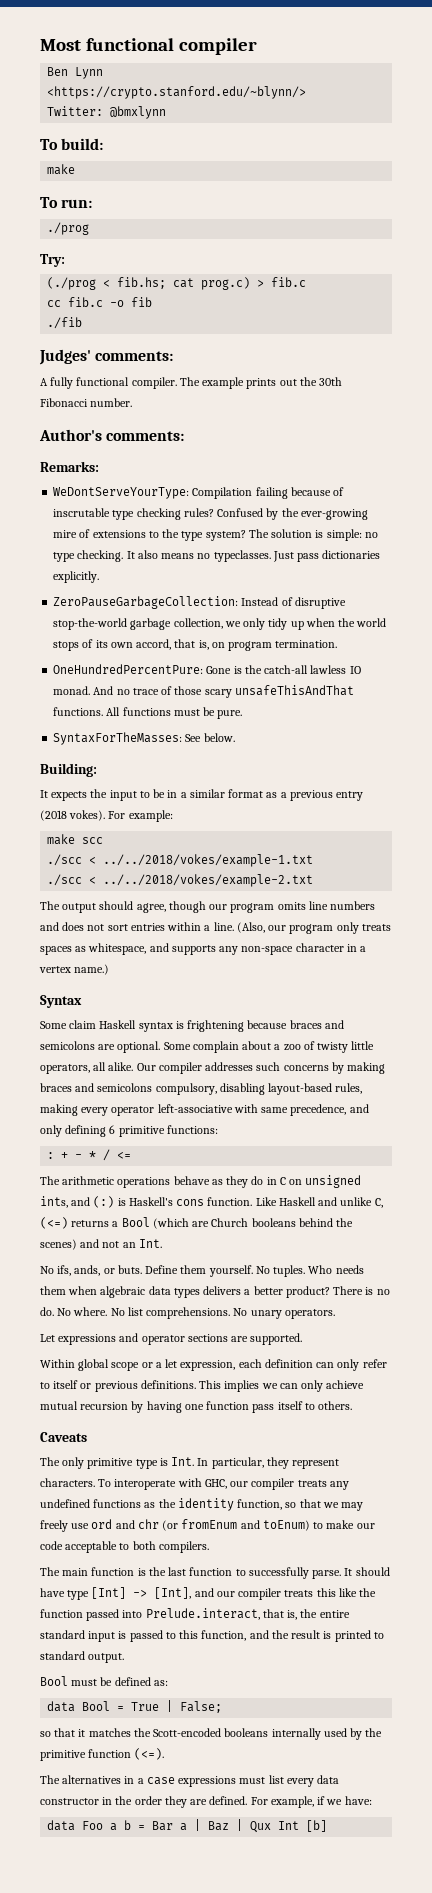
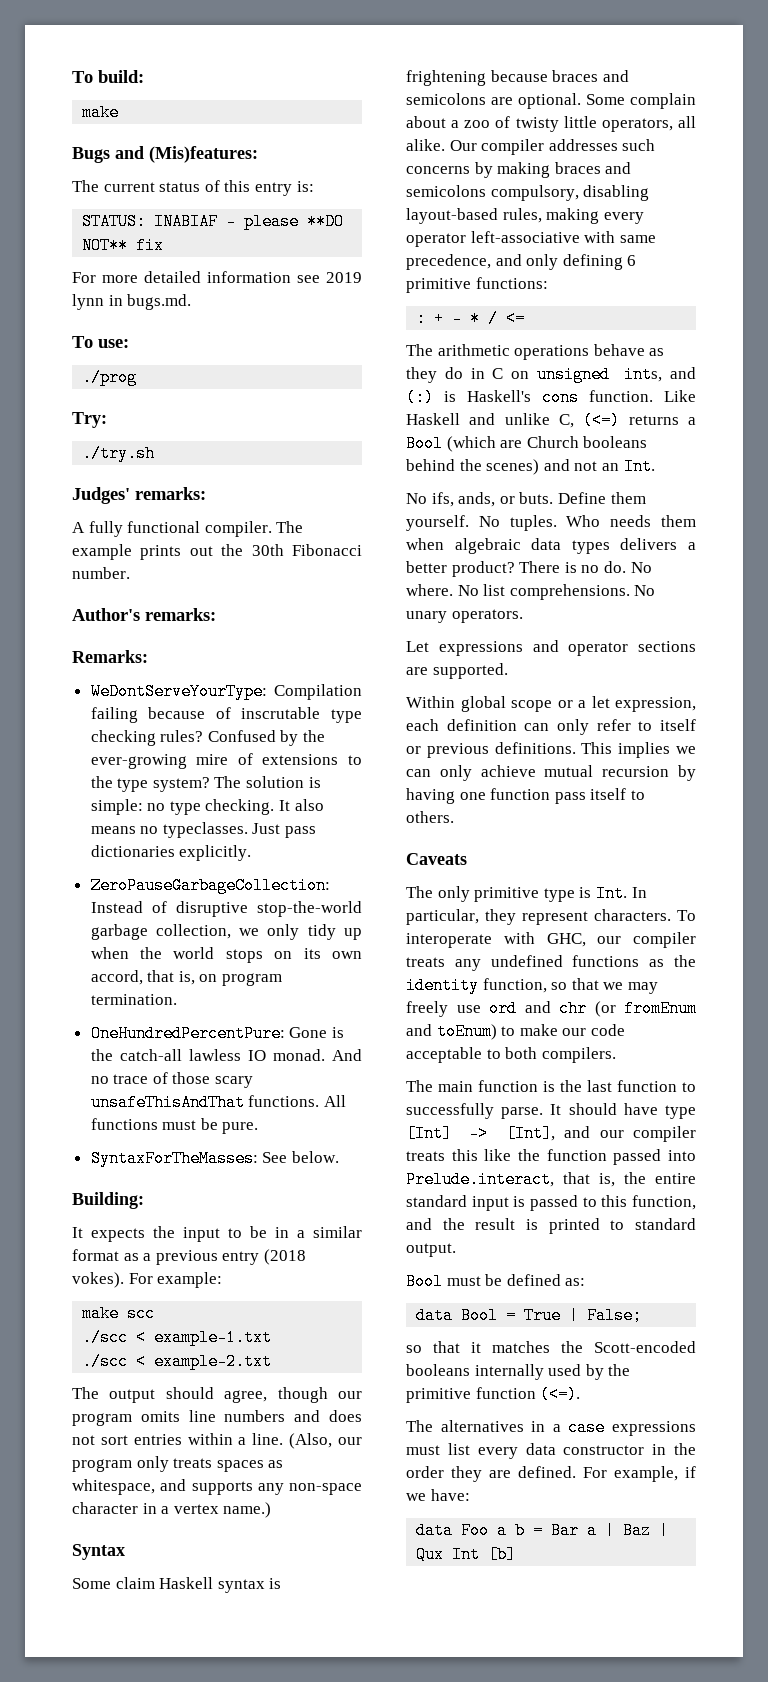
[40,38,257,55] [47,67,104,79] [47,86,307,99] [47,106,167,119] [40,138,104,150] [47,164,76,175] [40,197,93,208] Most functional compiler // Ben Lynn // <https://crypto.stanford.edu/~blynn/> // Twitter: @bmxlynn // To build: // make // To run: -> [72,70,144,83] [82,104,120,121] [72,146,258,163] [72,180,314,196] [82,213,345,230] [82,237,165,254] [72,271,362,283] [72,294,192,310] [72,336,129,348] To build: // make // Bugs and (Mis)features: // The current status of this entry is: // STATUS: INABIAF - please **DO NOT** fix // For more detailed information see 2019 lynn in bugs.md. // To use:
[47,277,307,290] [47,297,153,307] [47,317,83,329] (./prog < fib.hs; cat prog.c) > fib.c // cc fib.c -o fib // ./fib -> [82,445,156,462] ./try.sh
[95,351,174,361] comments: -> [135,487,206,500] remarks:
[106,431,185,441] comments: -> [145,608,216,621] remarks:
[82,639,94,648] of -> [274,951,293,959] on
[103,854,314,867] [47,874,314,887] ../../2018/vokes/example-1.txt // ./scc < ../../2018/vokes/example-2.txt -> [154,1329,273,1346] [82,1353,273,1370] example-1.txt // ./scc < example-2.txt

